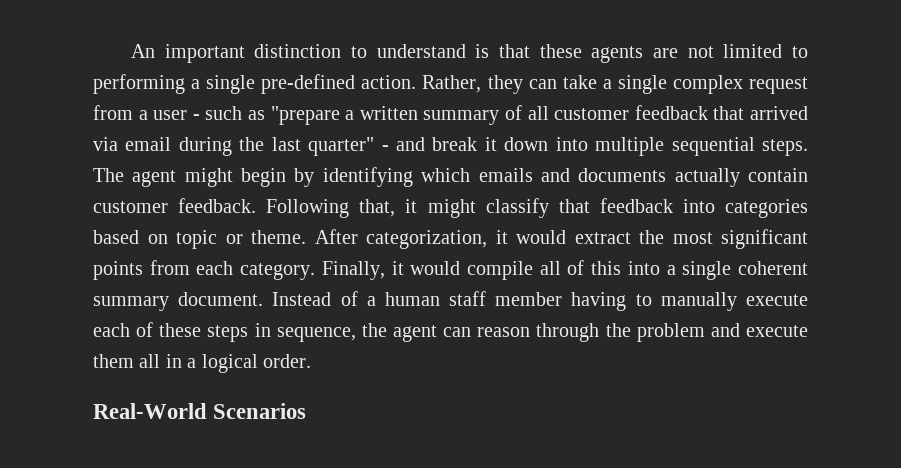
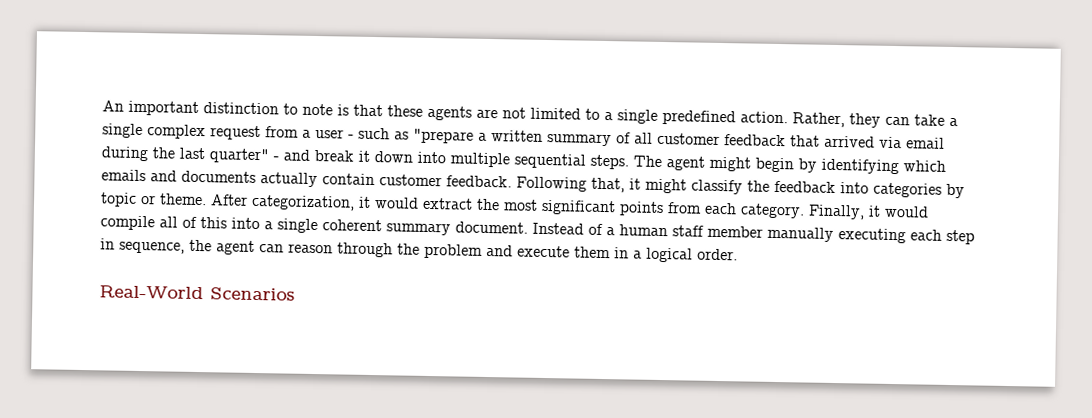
[376,44,466,58] understand -> [302,103,333,116] note
[93,74,356,94] performing a single pre-defined -> [604,109,736,126] a single predefined
[558,199,590,213] that -> [747,180,770,192] the
[93,230,168,244] based on -> [946,183,965,199] by
[571,292,808,311] [93,322,249,342] having to manually execute each of these steps -> [767,226,975,245] manually executing each step
[139,354,161,368] all -> (611, 252) none

